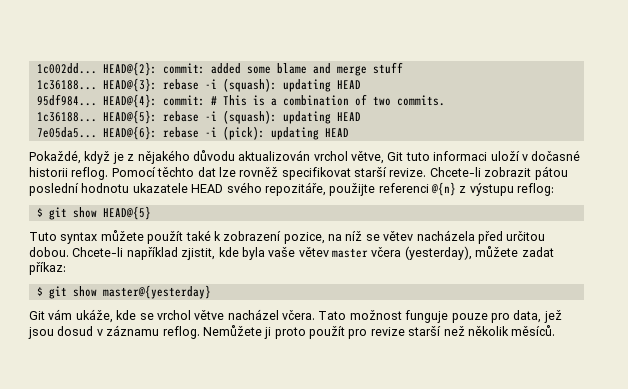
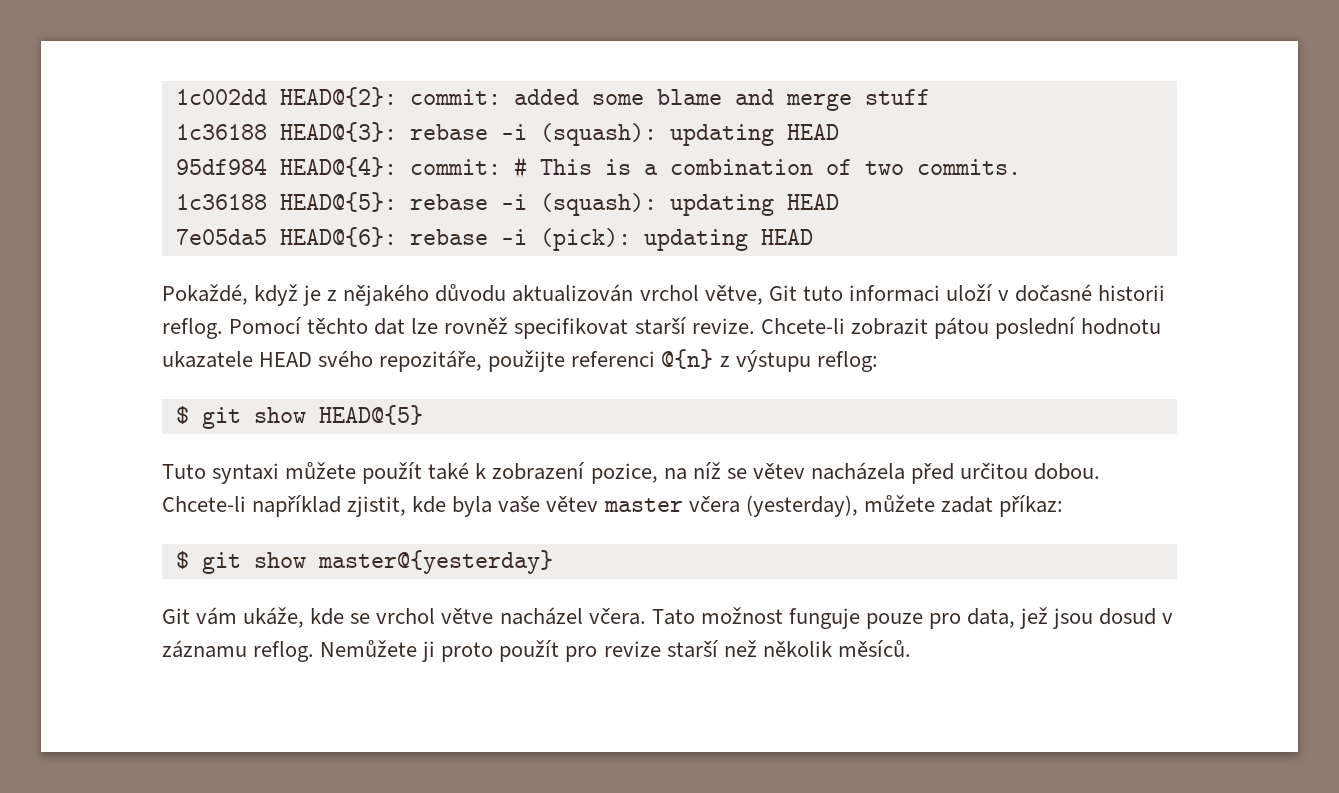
[36,63,97,74] 1c002dd... -> [175,89,267,105] 1c002dd
[36,80,97,90] 1c36188... -> [175,124,267,140] 1c36188
[36,94,97,106] 95df984... -> [175,158,267,175] 95df984
[36,112,97,122] 1c36188... -> [175,194,267,210] 1c36188
[36,127,97,138] 7e05da5... -> [175,229,267,245] 7e05da5
[60,232,98,244] syntax -> [212,463,280,484] syntaxi

